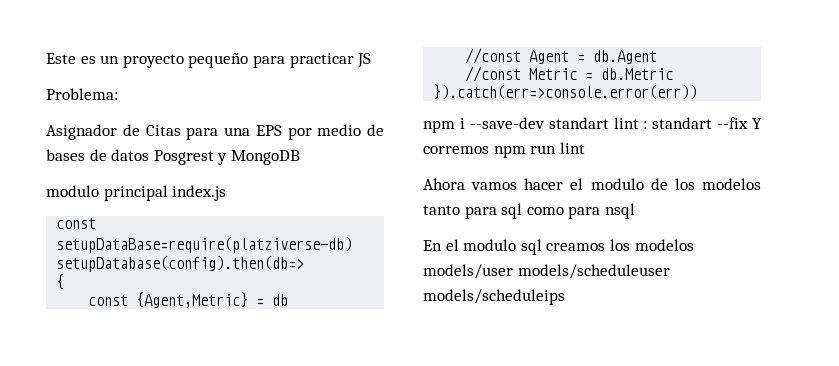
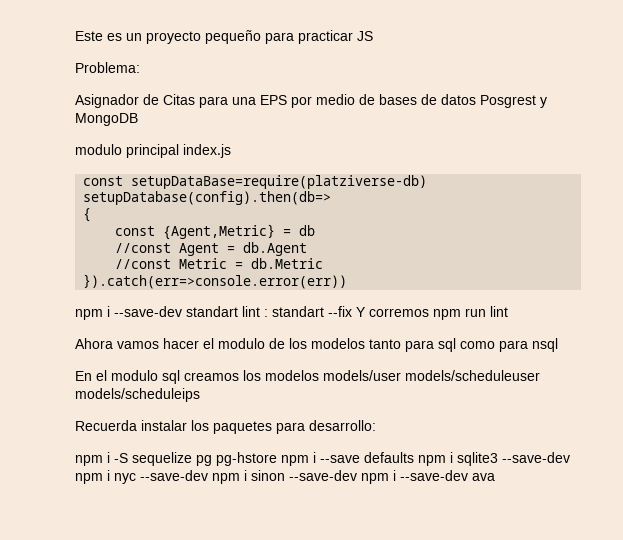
(565, 297) none -> [75,420,376,434] [75,452,570,466] [75,470,495,484] // Recuerda instalar los paquetes para desarrollo: // npm i -S sequelize pg pg-hstore npm i --save defaults npm i sqlite3 --save-dev npm i nyc --save-dev npm i sinon --save-dev npm i --save-dev ava

